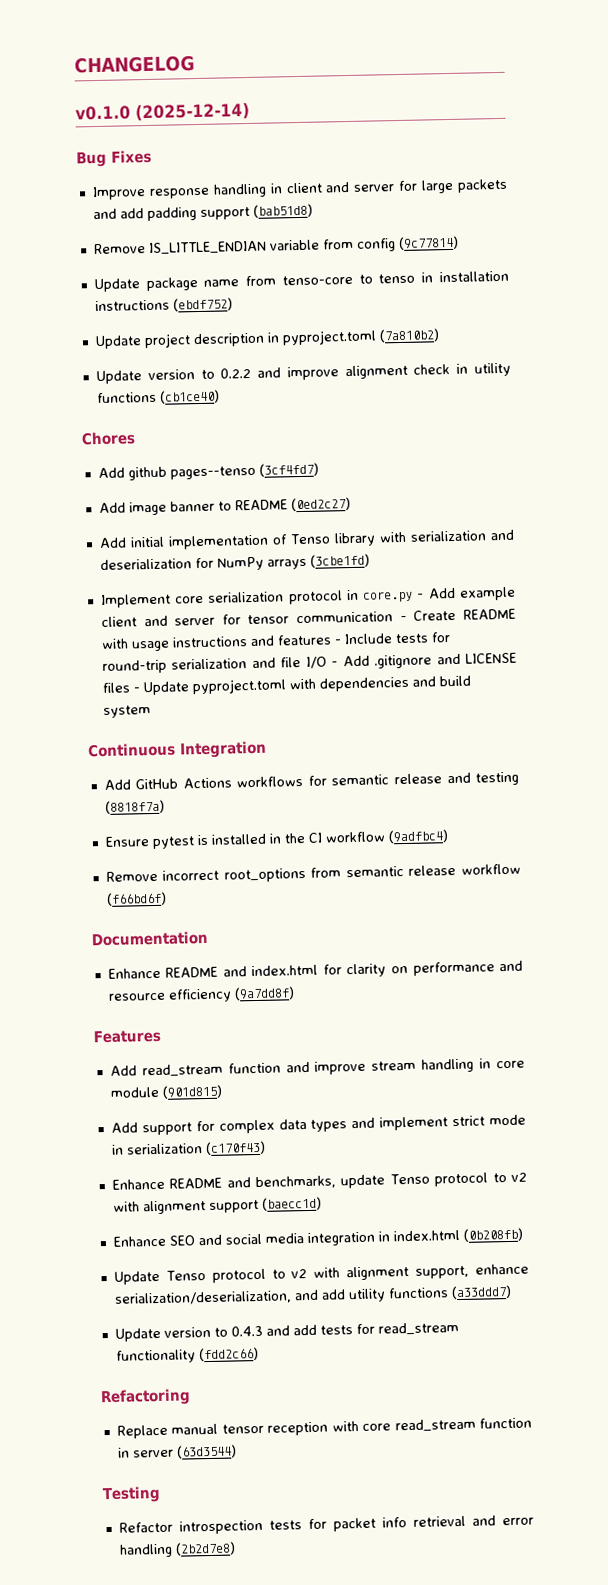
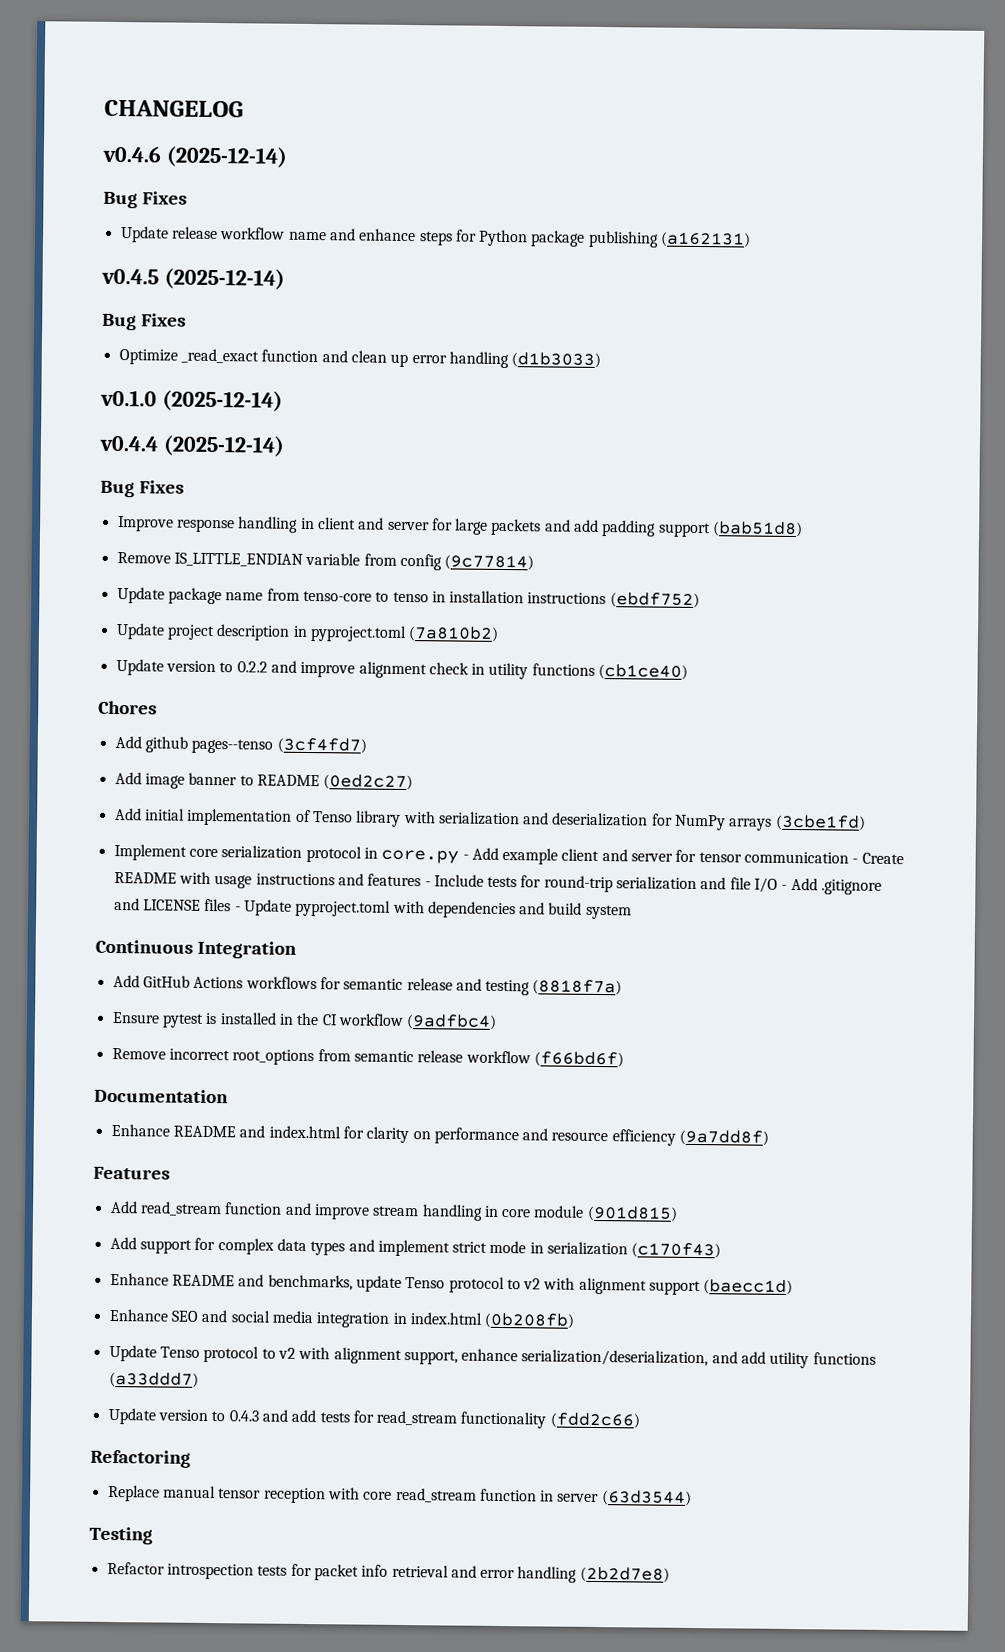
(195, 64) none -> [102,145,287,168] [103,191,187,209] [119,226,752,248] [101,267,285,290] [102,313,186,331] [118,348,602,369] // v0.4.6 (2025-12-14) // Bug Fixes // Update release workflow name and enhance steps for Python package publishing (a162131) // v0.4.5 (2025-12-14) // Bug Fixes // Optimize _read_exact function and clean up error handling (d1b3033)
(250, 112) none -> [99,434,285,457] // v0.4.4 (2025-12-14)

